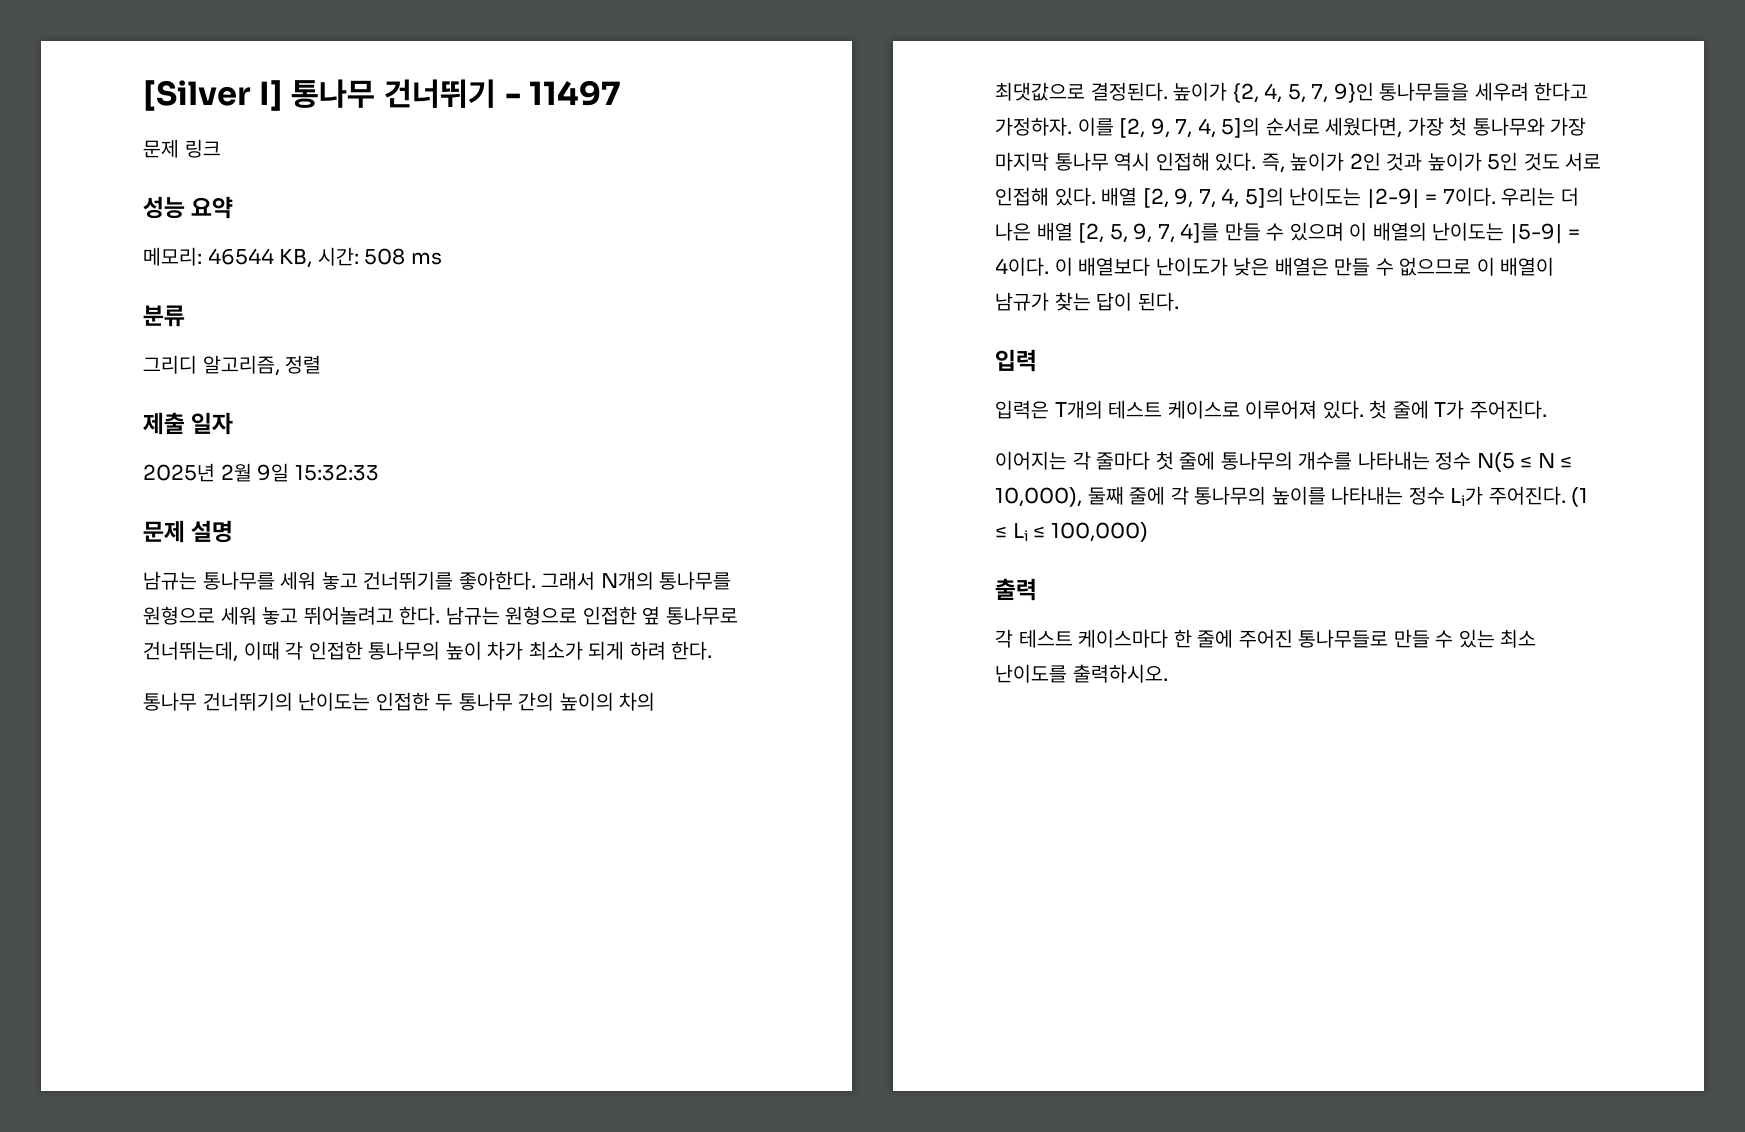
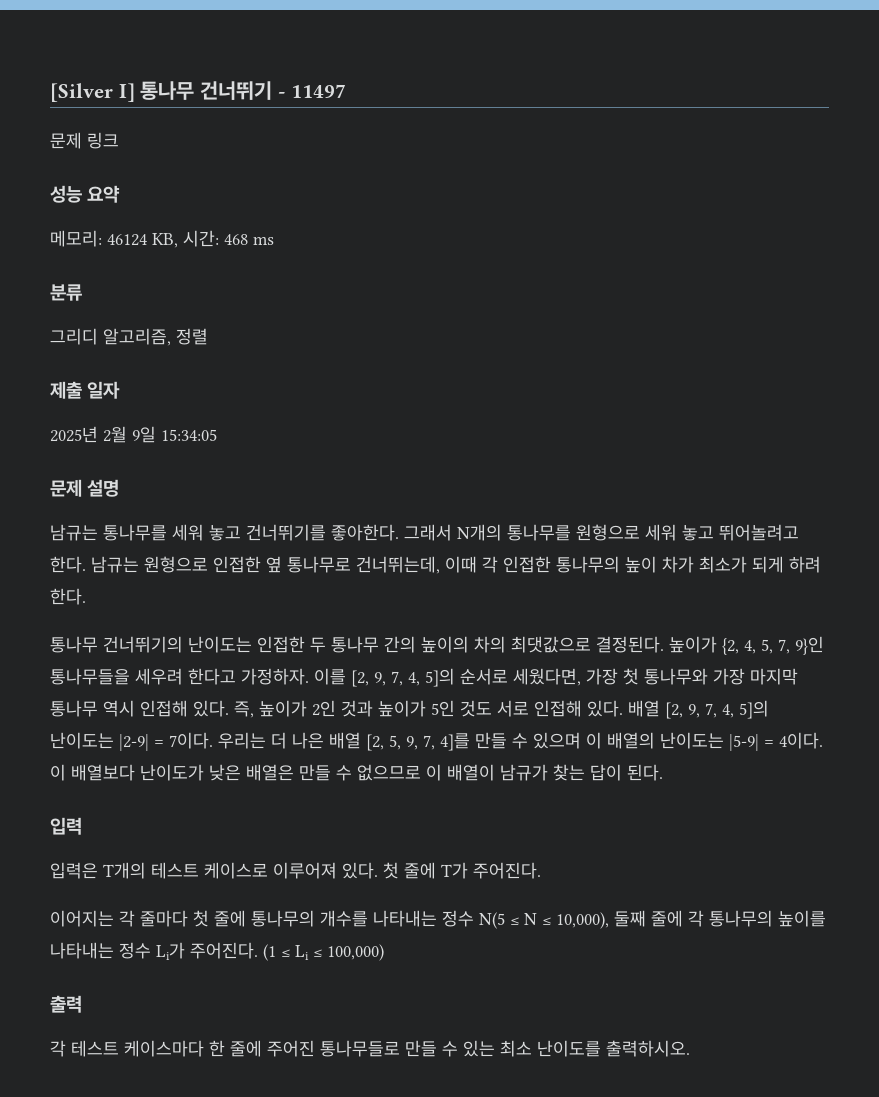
[207,248,274,265] 46544 -> [107,234,147,246] 46124
[364,248,406,265] 508 -> [224,234,248,245] 468
[294,464,379,481] 15:32:33 -> [161,429,217,441] 15:34:05

